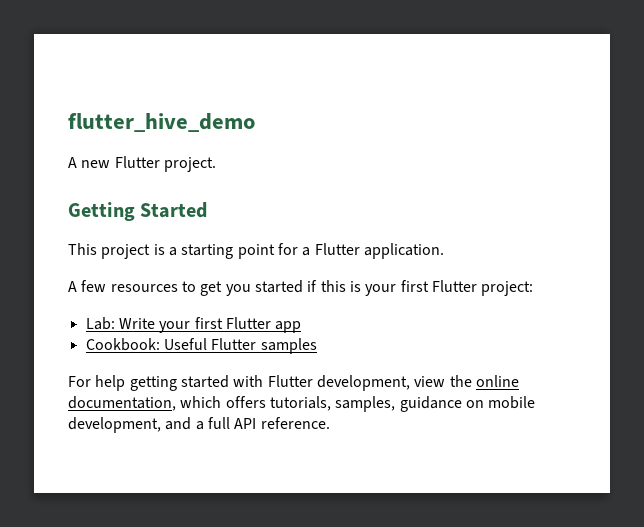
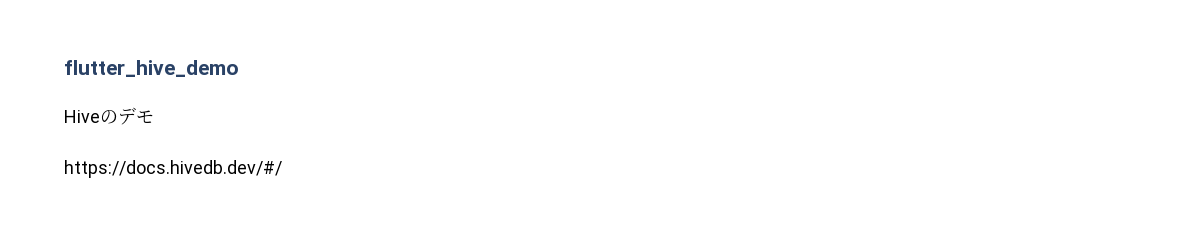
[68,156,216,172] [68,202,208,221] [68,243,444,259] [68,280,534,296] [85,317,302,333] [85,338,317,354] [68,375,519,391] [68,396,536,412] [68,417,330,433] A new Flutter project. // Getting Started // This project is a starting point for a Flutter application. // A few resources to get you started if this is your first Flutter project: // Lab: Write your first Flutter app // Cookbook: Useful Flutter samples // For help getting started with Flutter development, view the online documentation, which offers tutorials, samples, guidance on mobile development, and a full API reference. -> [64,107,154,125] [64,160,282,178] Hiveのデモ // https://docs.hivedb.dev/#/

